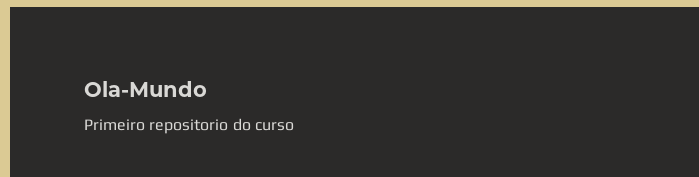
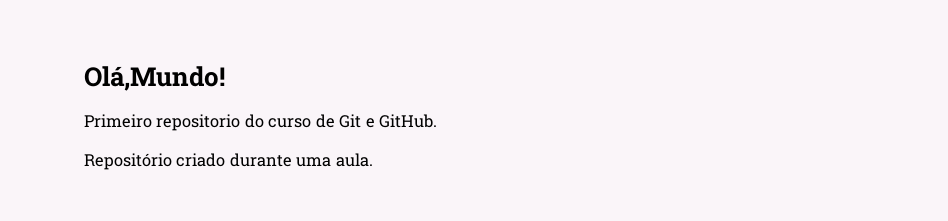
[84,81,207,97] Ola-Mundo -> [84,66,225,91] Olá,Mundo!
(294, 126) none -> [315,114,438,128] [84,153,373,170] de Git e GitHub. // Repositório criado durante uma aula.

